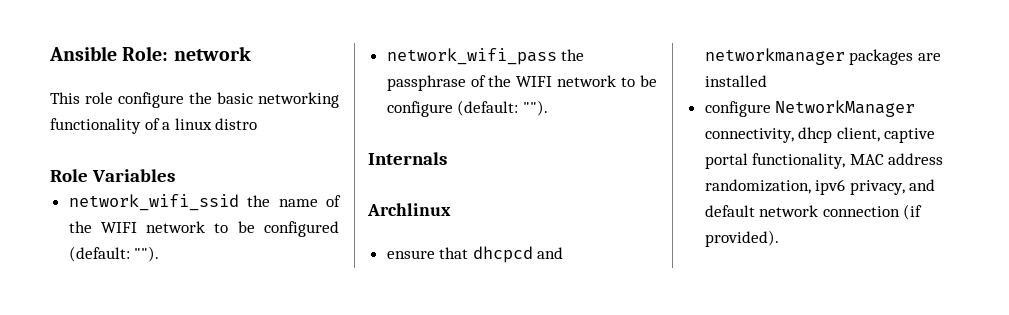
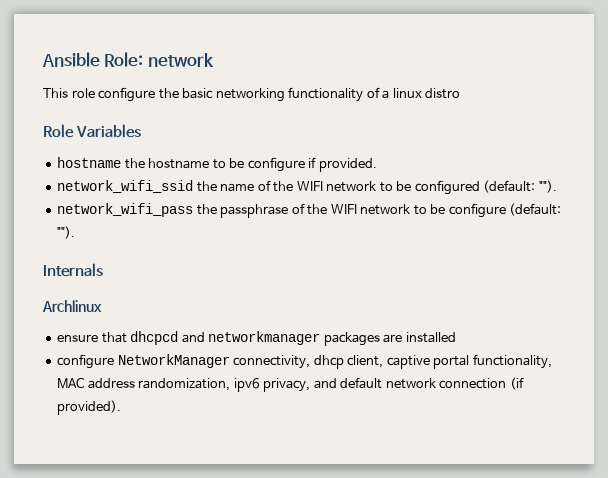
(175, 175) none -> [57,157,377,172] // hostname the hostname to be configure if provided.

